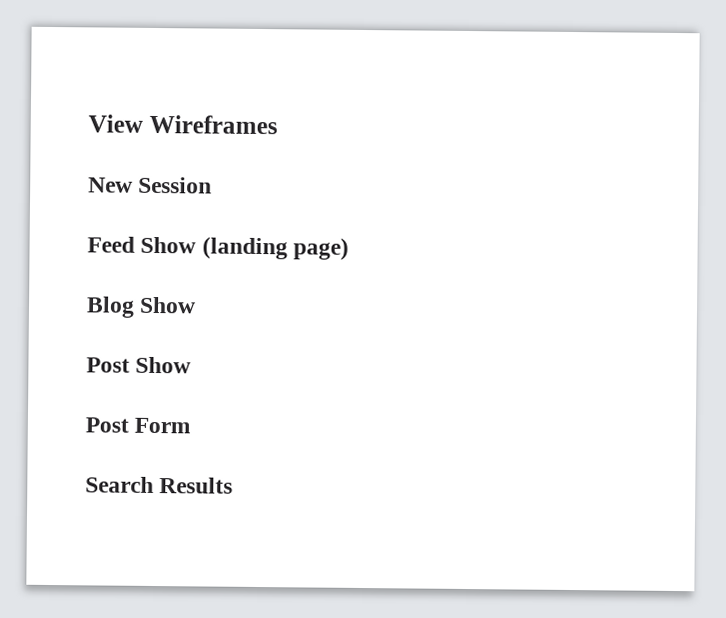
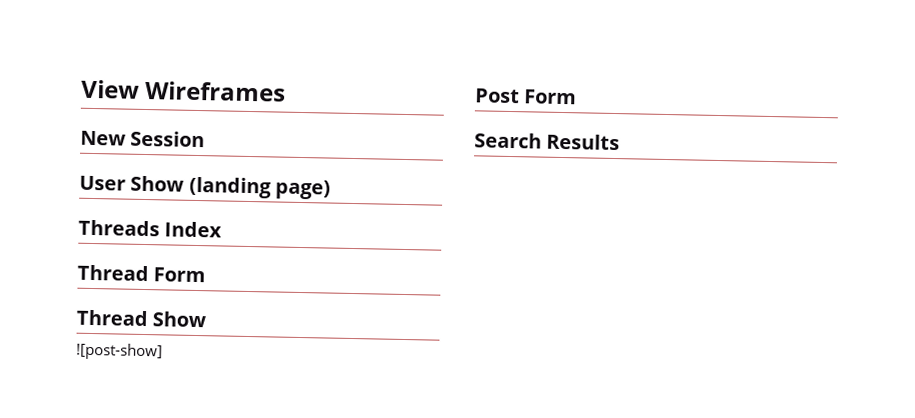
[87,236,135,253] Feed -> [79,175,126,191] User
[86,296,197,318] [86,356,192,374] Blog Show // Post Show -> [78,219,223,238] [77,264,207,283] [76,309,207,328] [76,342,163,361] Threads Index // Thread Form // Thread Show // ![post-show]

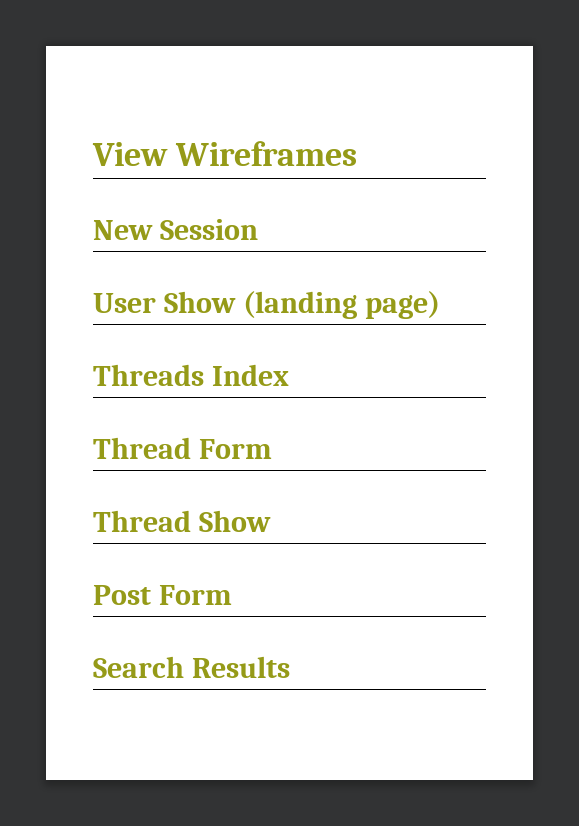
[76,342,163,361] // ![post-show] -> (271, 521) none

